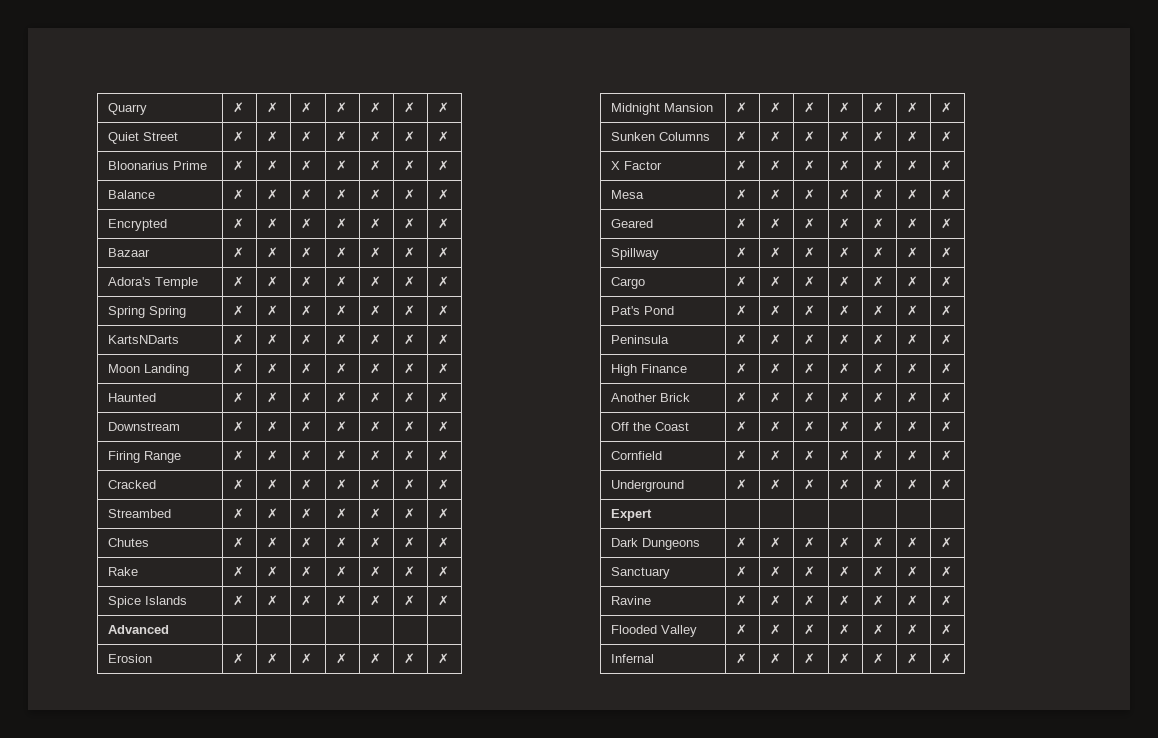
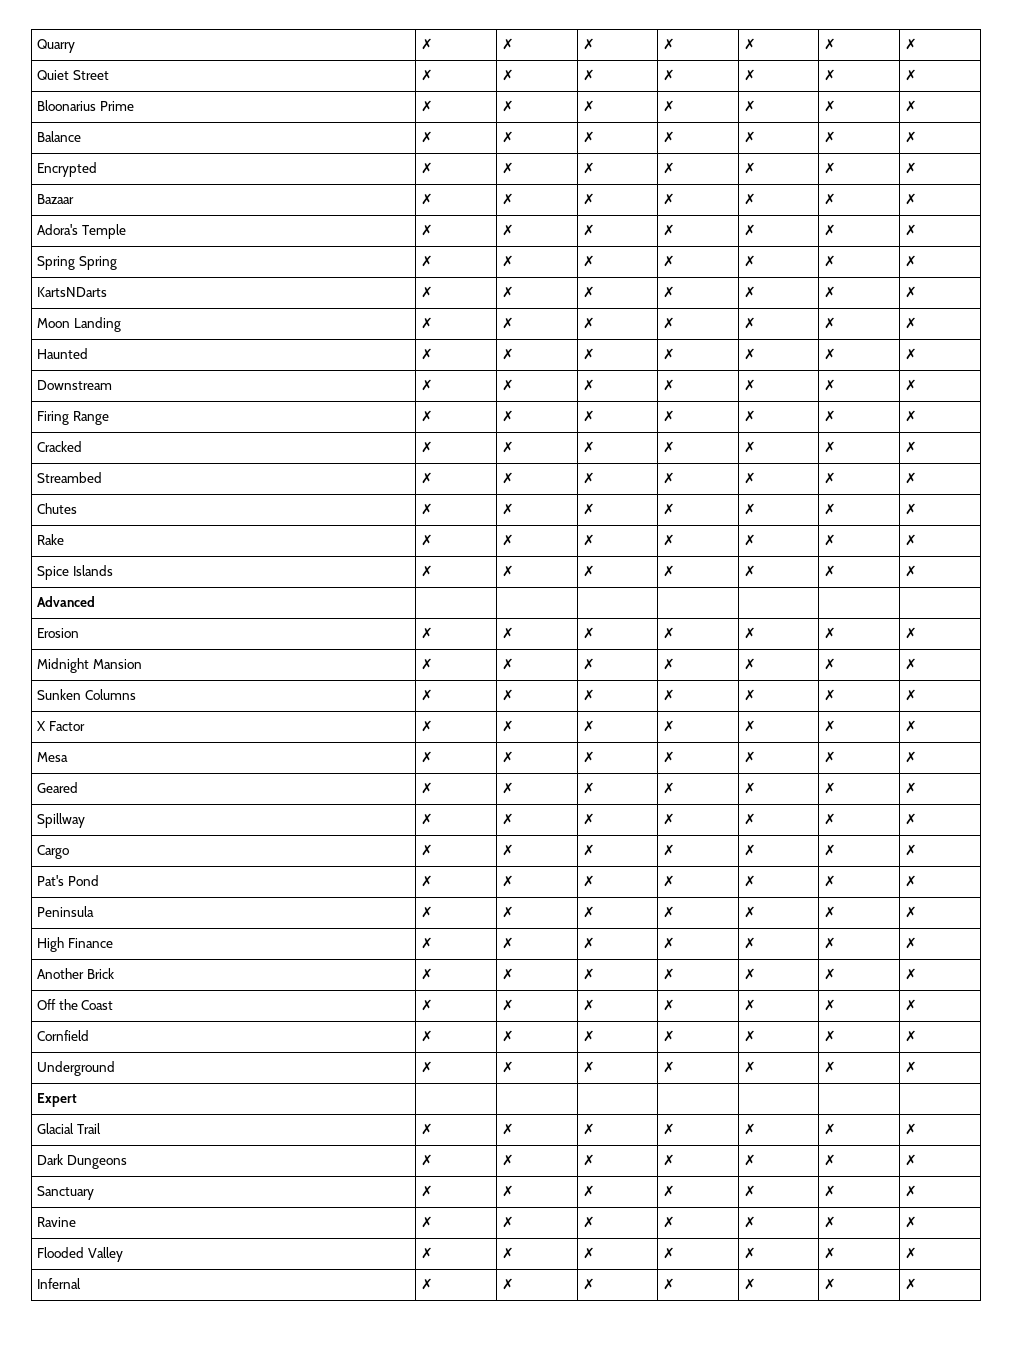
(653, 515) none -> [36,1123,101,1134] [420,1123,433,1135] [501,1123,514,1135] [582,1123,595,1135] [662,1123,675,1135] [743,1123,756,1135] [823,1123,836,1135] [904,1123,917,1135] // Glacial Trail | ✗ | ✗ | ✗ | ✗ | ✗ | ✗ | ✗

